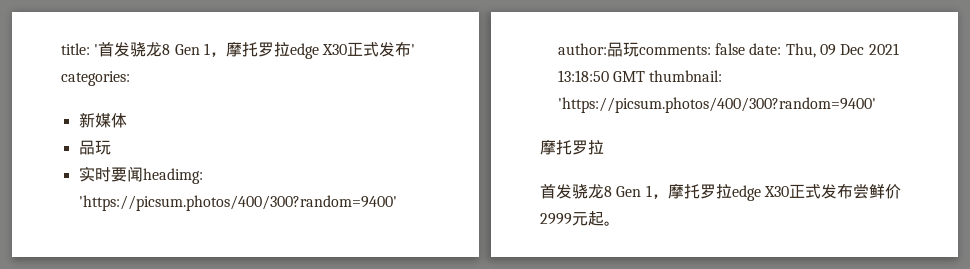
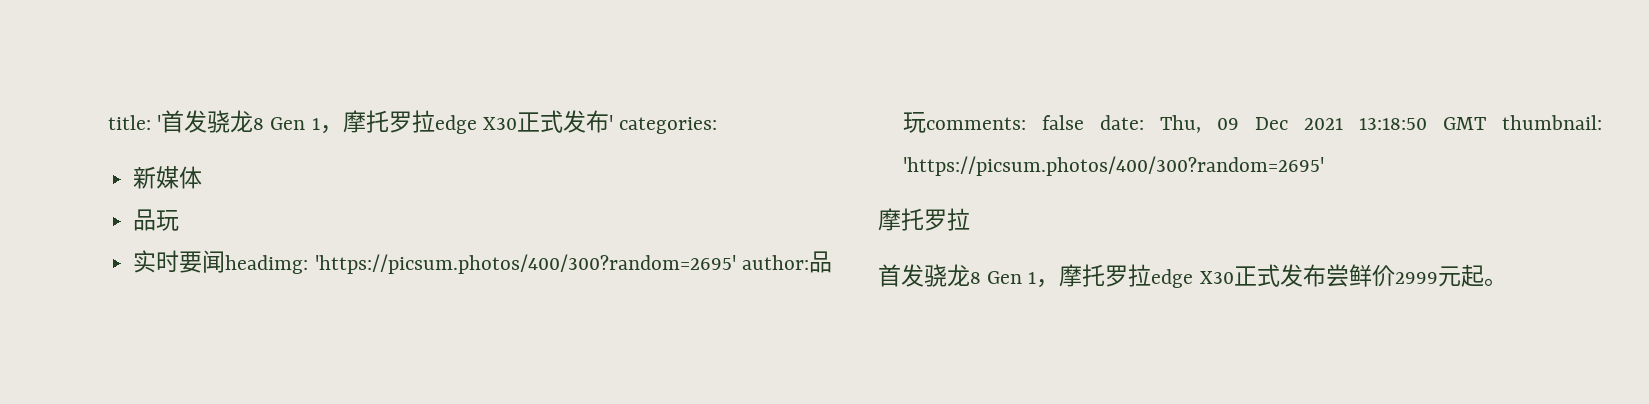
[78,195,397,211] 'https://picsum.photos/400/300?random=9400' -> [314,254,736,274] 'https://picsum.photos/400/300?random=2695'
[557,97,876,113] 'https://picsum.photos/400/300?random=9400' -> [903,156,1325,176] 'https://picsum.photos/400/300?random=2695'

